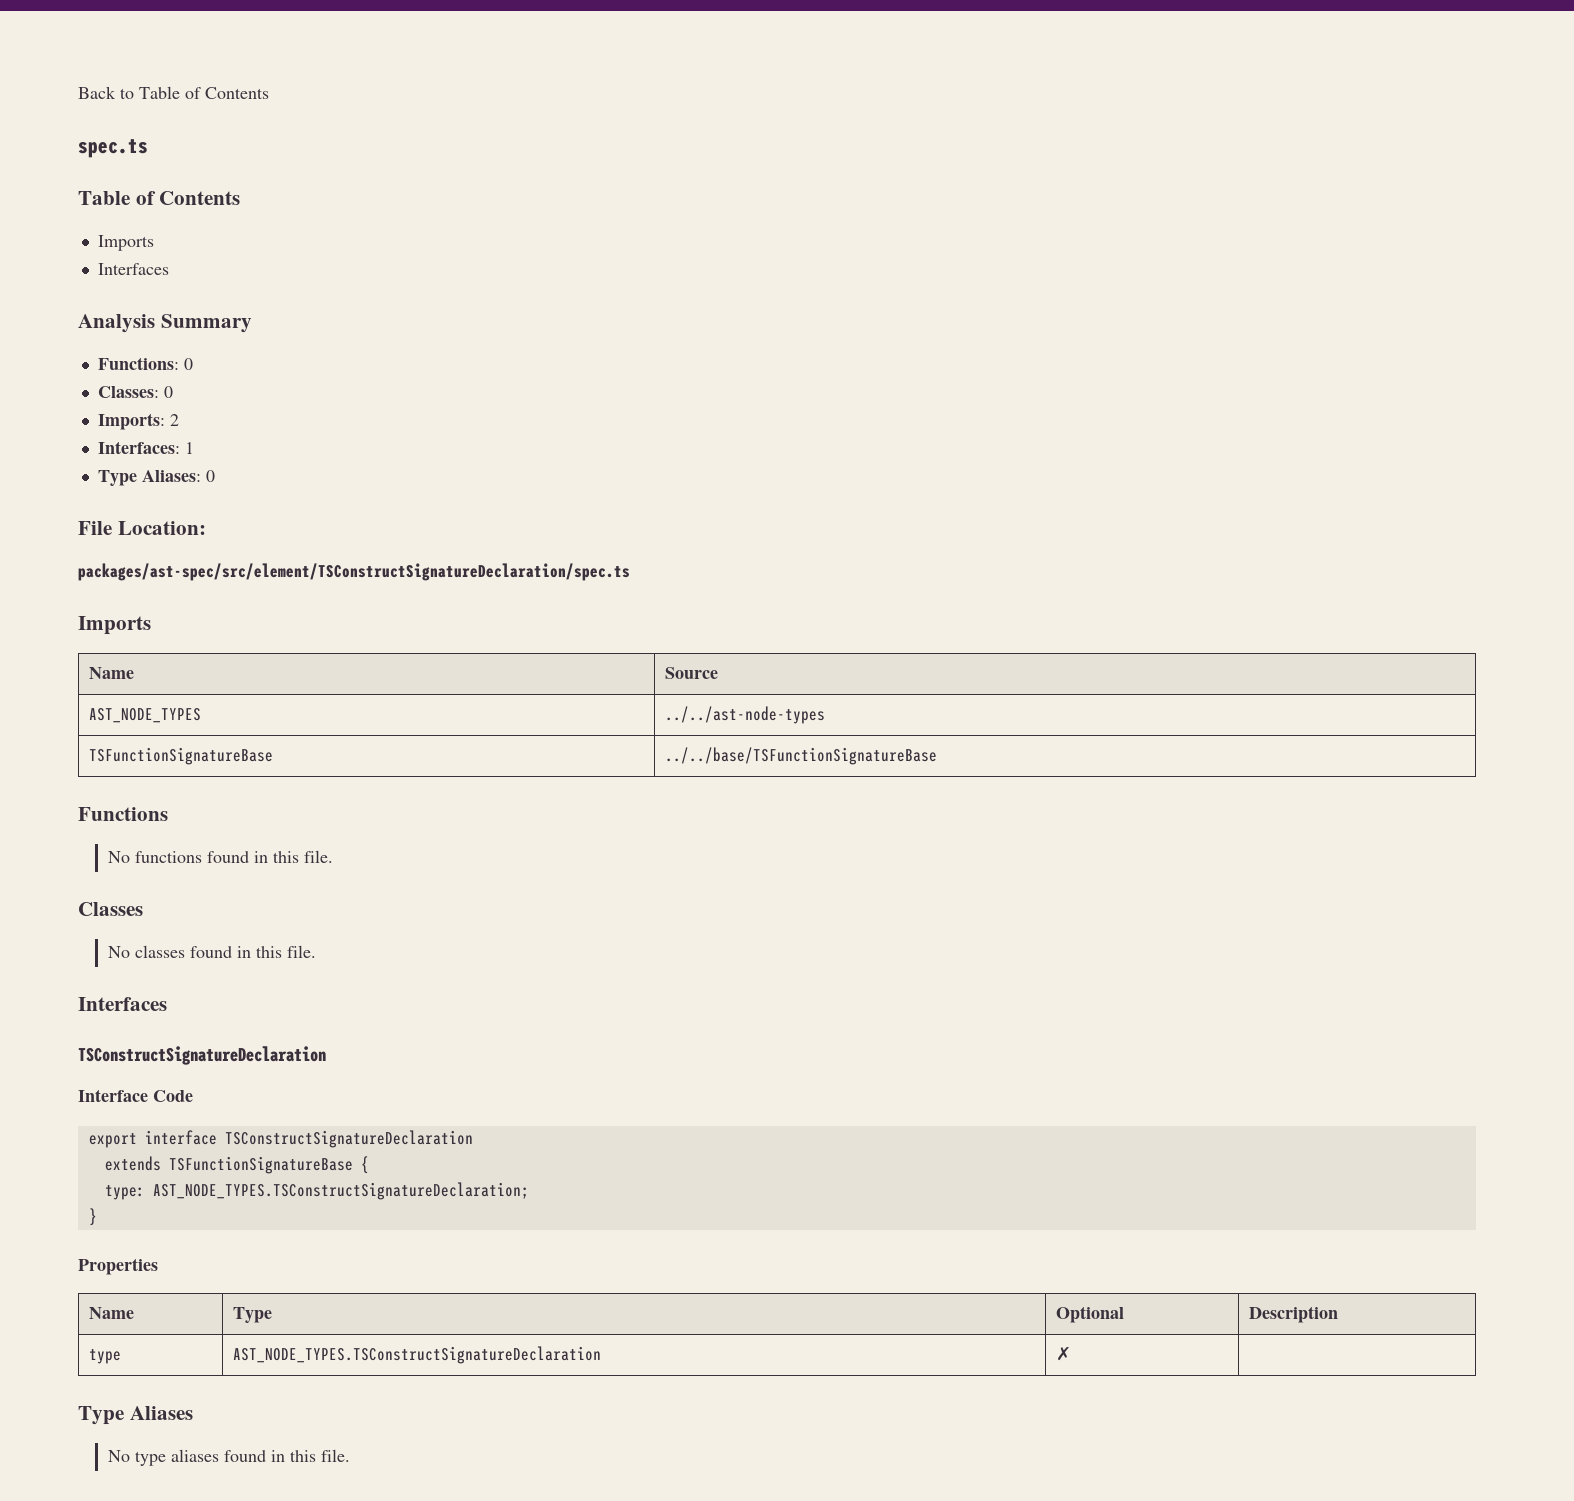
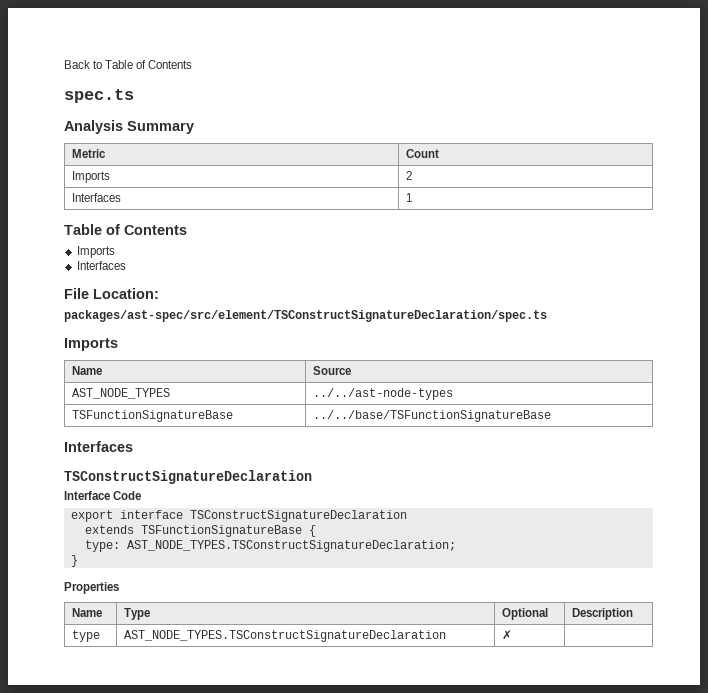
(148, 148) none -> [64,120,194,134] [72,149,107,158] [406,149,440,158] [72,171,111,183] [406,171,413,180] [72,193,122,202] [406,193,413,202] // Analysis Summary // Metric | Count // Imports | 2 // Interfaces | 1
[78,314,252,333] [97,357,193,370] [97,386,173,398] [97,413,179,430] [97,441,194,454] [97,470,215,486] // Analysis Summary // Functions: 0 // Classes: 0 // Imports: 2 // Interfaces: 1 // Type Aliases: 0 -> (126, 265) none
[78,807,168,821] [107,850,333,863] [78,902,143,916] [107,945,316,958] // Functions // No functions found in this file. // Classes // No classes found in this file. -> (552, 416) none
[78,1406,193,1425] [107,1449,350,1466] // Type Aliases // No type aliases found in this file. -> (513, 635) none

